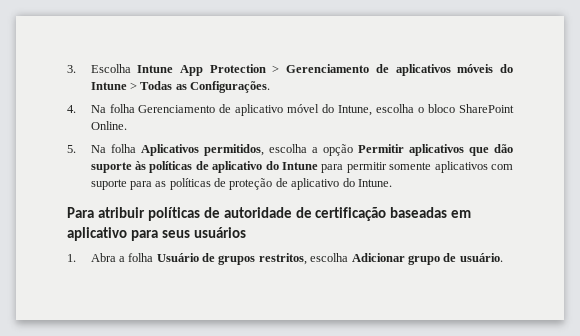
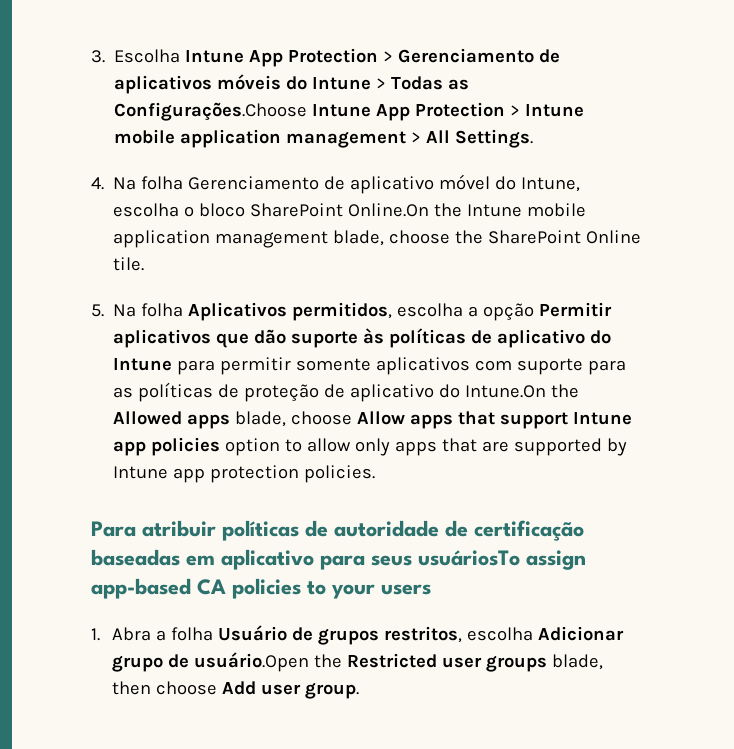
[190,81,271,93] Configurações. -> [114,102,585,121] [114,129,534,148] Configurações.Choose Intune App Protection > Intune mobile application management > All Settings.
[90,121,127,130] Online. -> [348,203,587,217] [113,230,642,248] [113,257,145,271] Online.On the Intune mobile application management blade, choose the SharePoint Online tile.
[357,179,392,187] Intune. -> [465,384,580,398] [113,411,633,429] [113,437,628,456] [113,465,376,483] Intune.On the Allowed apps blade, choose Allow apps that support Intune app policies option to allow only apps that are supported by Intune app protection policies.
[193,227,246,238] usuários -> [418,550,586,570] [91,578,431,599] usuáriosTo assign app-based CA policies to your users
[459,253,503,262] usuário. -> [193,652,603,672] [111,681,359,699] usuário.Open the Restricted user groups blade, then choose Add user group.

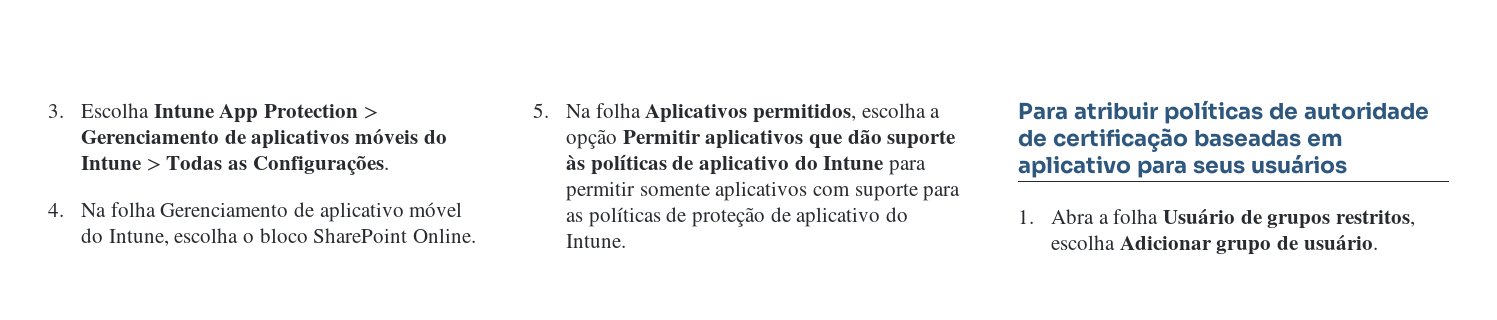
[114,102,585,121] [114,129,534,148] Configurações.Choose Intune App Protection > Intune mobile application management > All Settings. -> [252,156,389,175] Configurações.
[348,203,587,217] [113,230,642,248] [113,257,145,271] Online.On the Intune mobile application management blade, choose the SharePoint Online tile. -> [413,228,477,243] Online.
[465,384,580,398] [113,411,633,429] [113,437,628,456] [113,465,376,483] Intune.On the Allowed apps blade, choose Allow apps that support Intune app policies option to allow only apps that are supported by Intune app protection policies. -> [566,234,627,248] Intune.
[418,550,586,570] [91,578,431,599] usuáriosTo assign app-based CA policies to your users -> [1250,154,1347,174] usuários
[193,652,603,672] [111,681,359,699] usuário.Open the Restricted user groups blade, then choose Add user group. -> [1303,234,1378,250] usuário.

